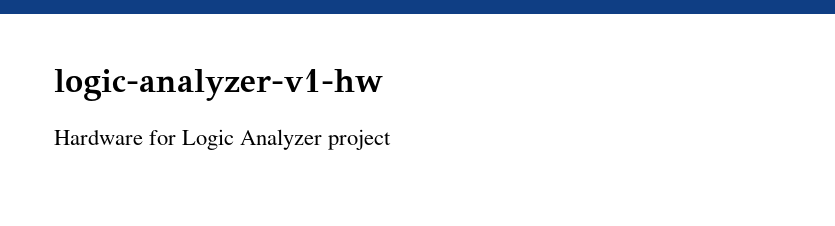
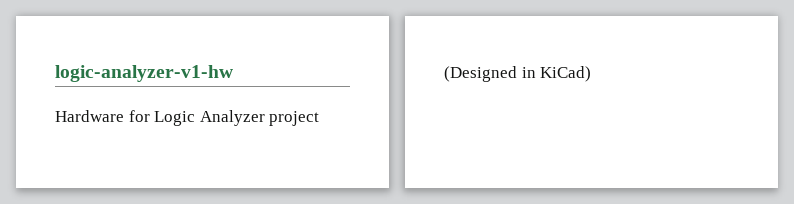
(392, 139) none -> [444,66,592,82] (Designed in KiCad)

